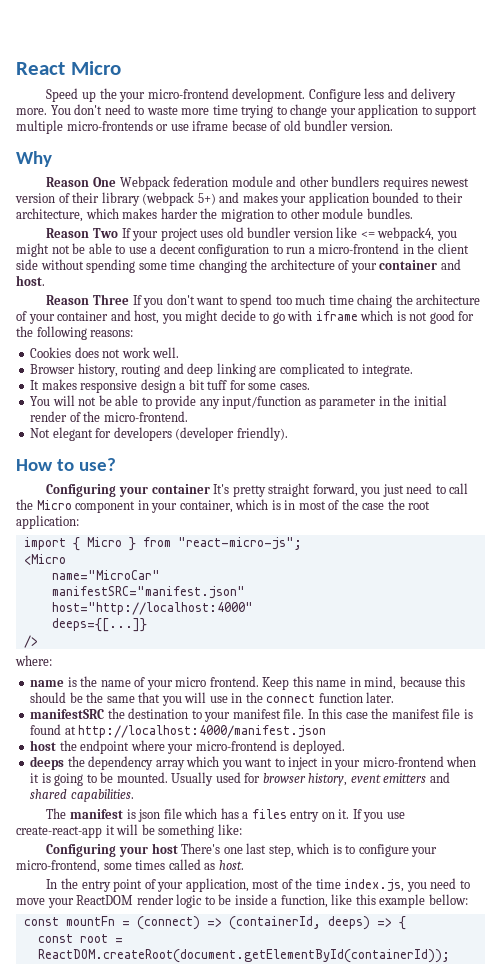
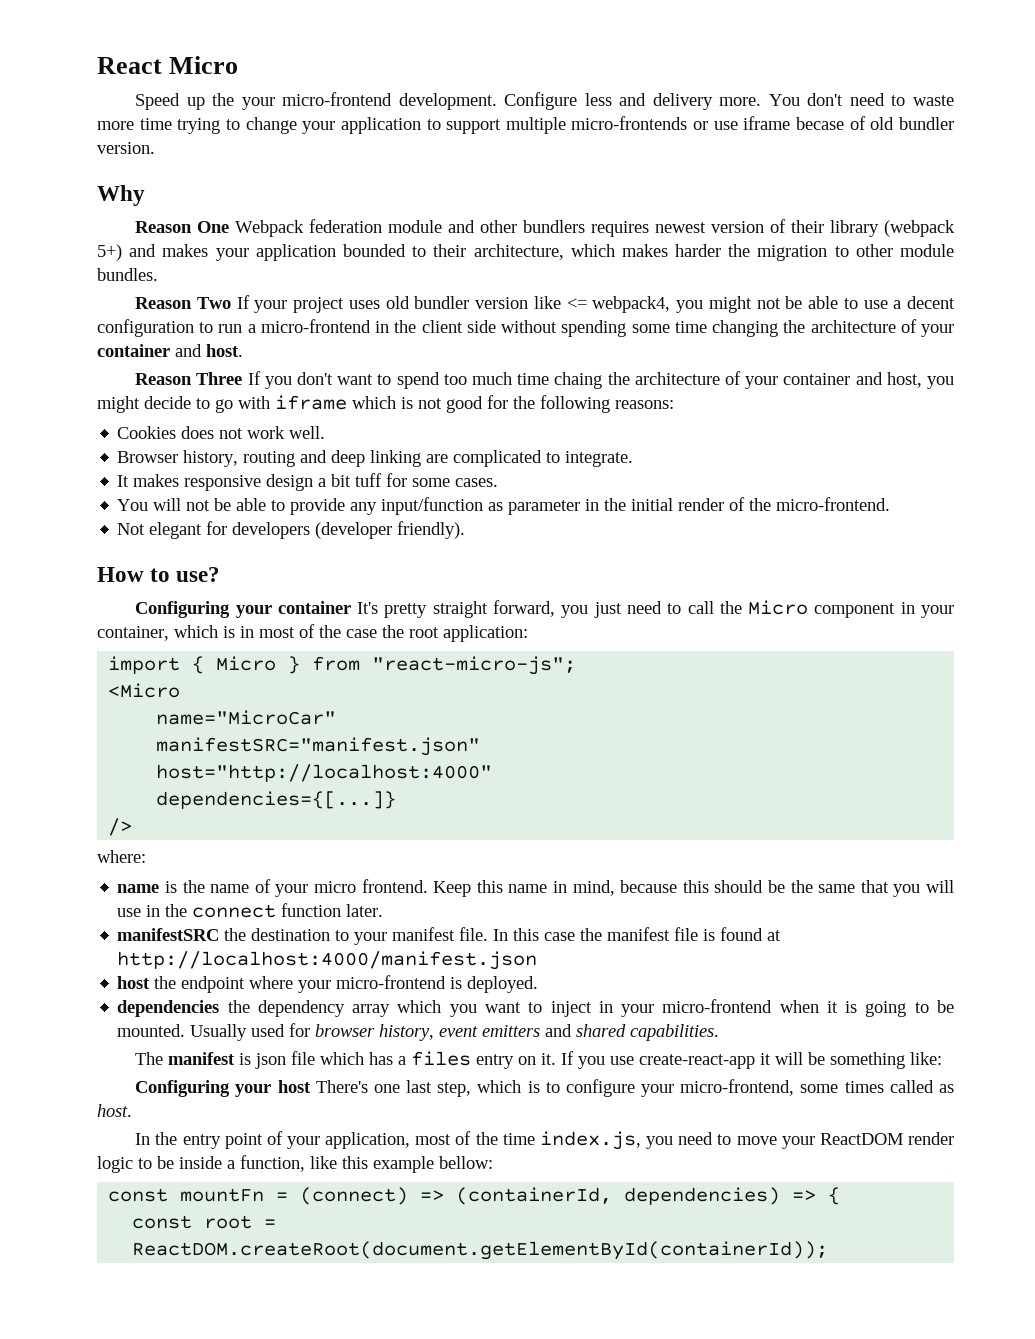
[51,618,147,632] deeps={[...]} -> [156,791,397,809] dependencies={[...]}
[30,756,65,770] deeps -> [117,1000,220,1017] dependencies
[327,916,370,930] deeps) -> [624,1187,781,1205] dependencies)

